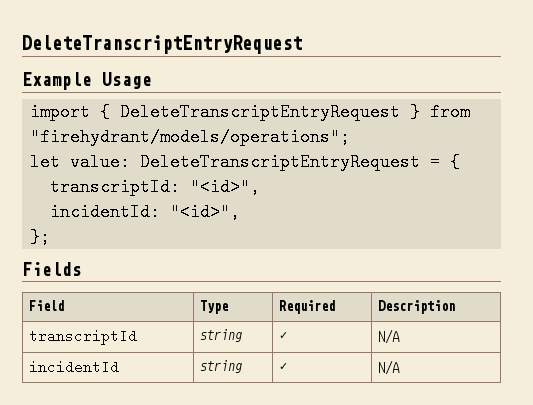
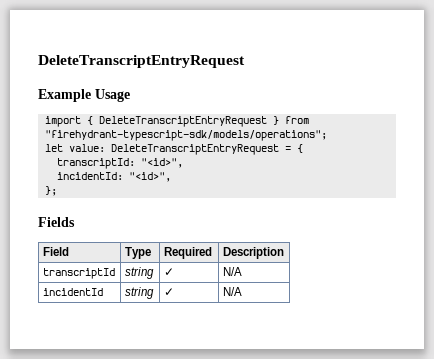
[29,128,350,146] "firehydrant/models/operations"; -> [44,130,327,141] "firehydrant-typescript-sdk/models/operations";

